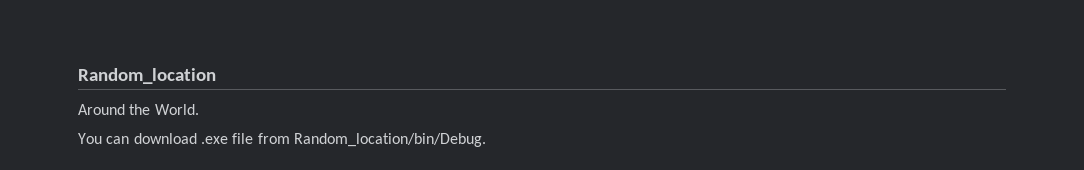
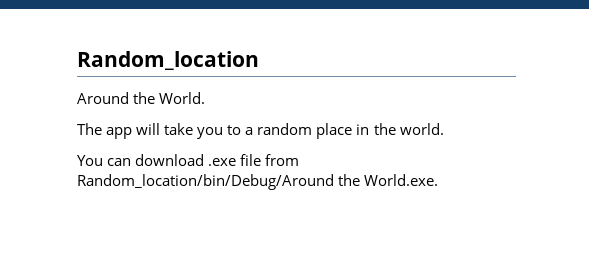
(199, 109) none -> [77,123,444,139] // The app will take you to a random place in the world.
[293,133,486,147] Random_location/bin/Debug. -> [77,174,439,190] Random_location/bin/Debug/Around the World.exe.

